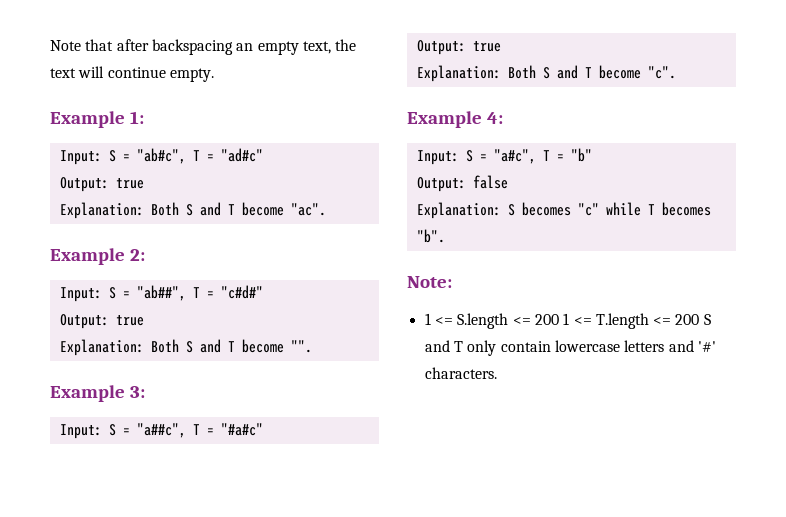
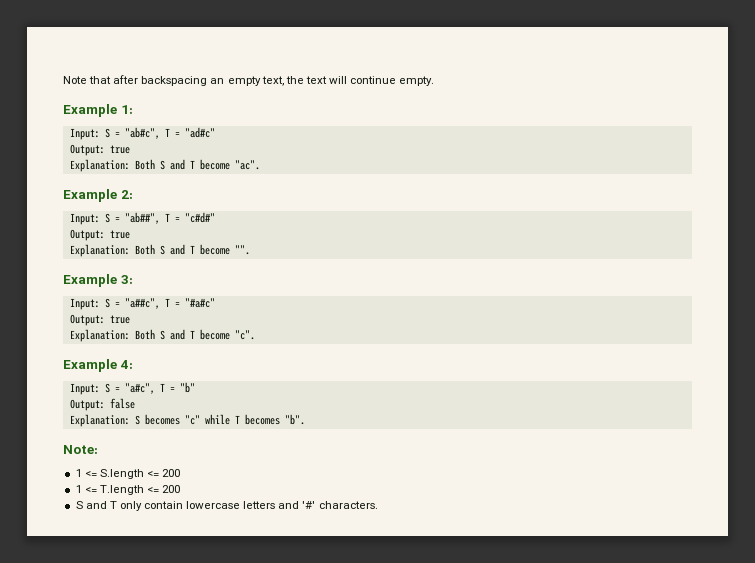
(559, 319) none -> (181, 473) //
(700, 319) none -> (181, 489) //

